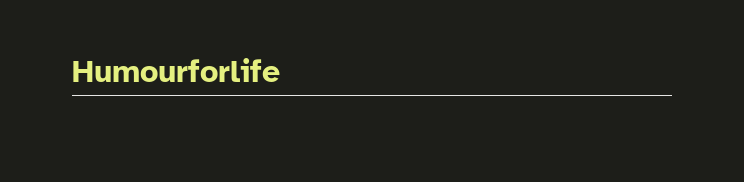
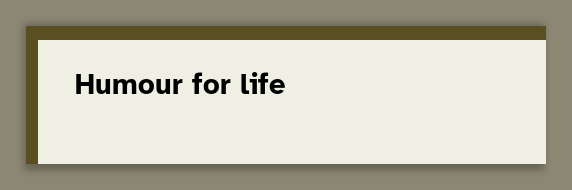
[72,58,280,82] Humourforlife -> [75,72,285,94] Humour for life

